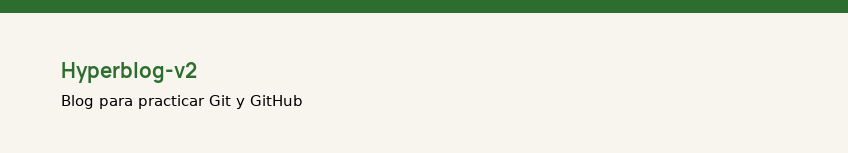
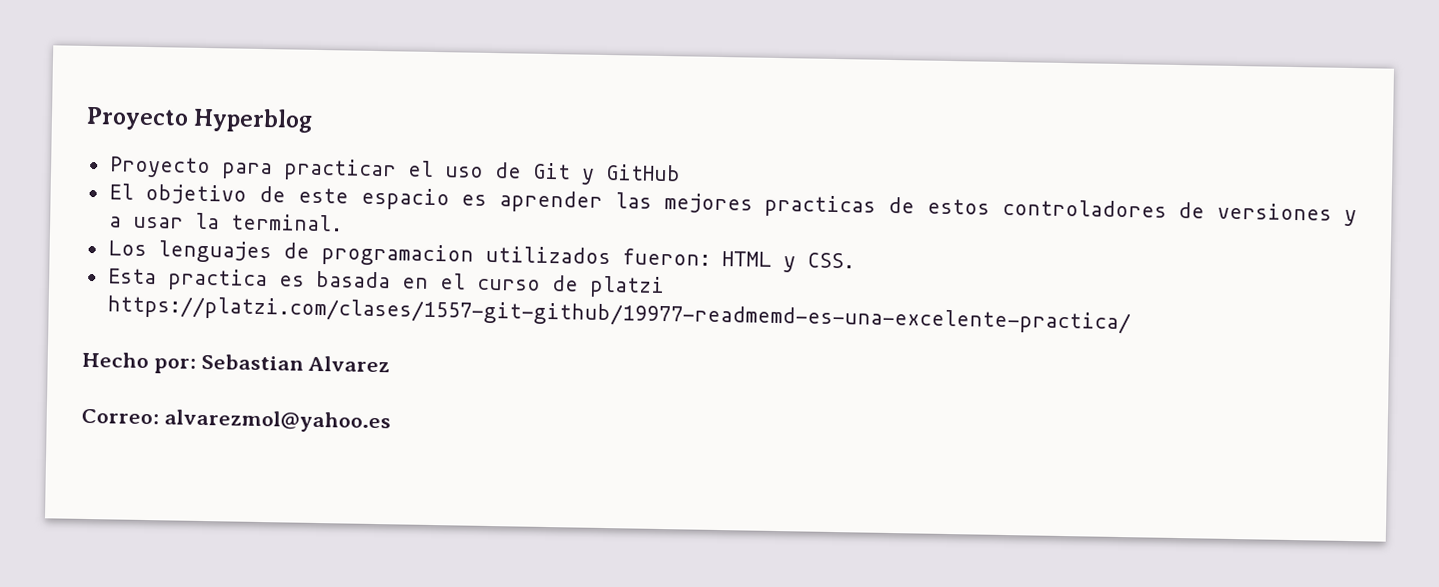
[61,62,197,83] [61,95,303,109] Hyperblog-v2 // Blog para practicar Git y GitHub -> [86,106,314,133] [108,156,681,185] [108,183,1357,227] [108,212,343,232] [107,240,855,273] [107,268,665,299] [106,295,1131,335] [82,351,391,374] [81,408,391,434] Proyecto Hyperblog // Proyecto para practicar el uso de Git y GitHub // El objetivo de este espacio es aprender las mejores practicas de estos controladores de versiones y a usar la terminal. // Los lenguajes de programacion utilizados fueron: HTML y CSS. // Esta practica es basada en el curso de platzi https://platzi.com/clases/1557-git-github/19977-readmemd-es-una-excelente-practica/ // Hecho por: Sebastian Alvarez // Correo: alvarezmol@yahoo.es

